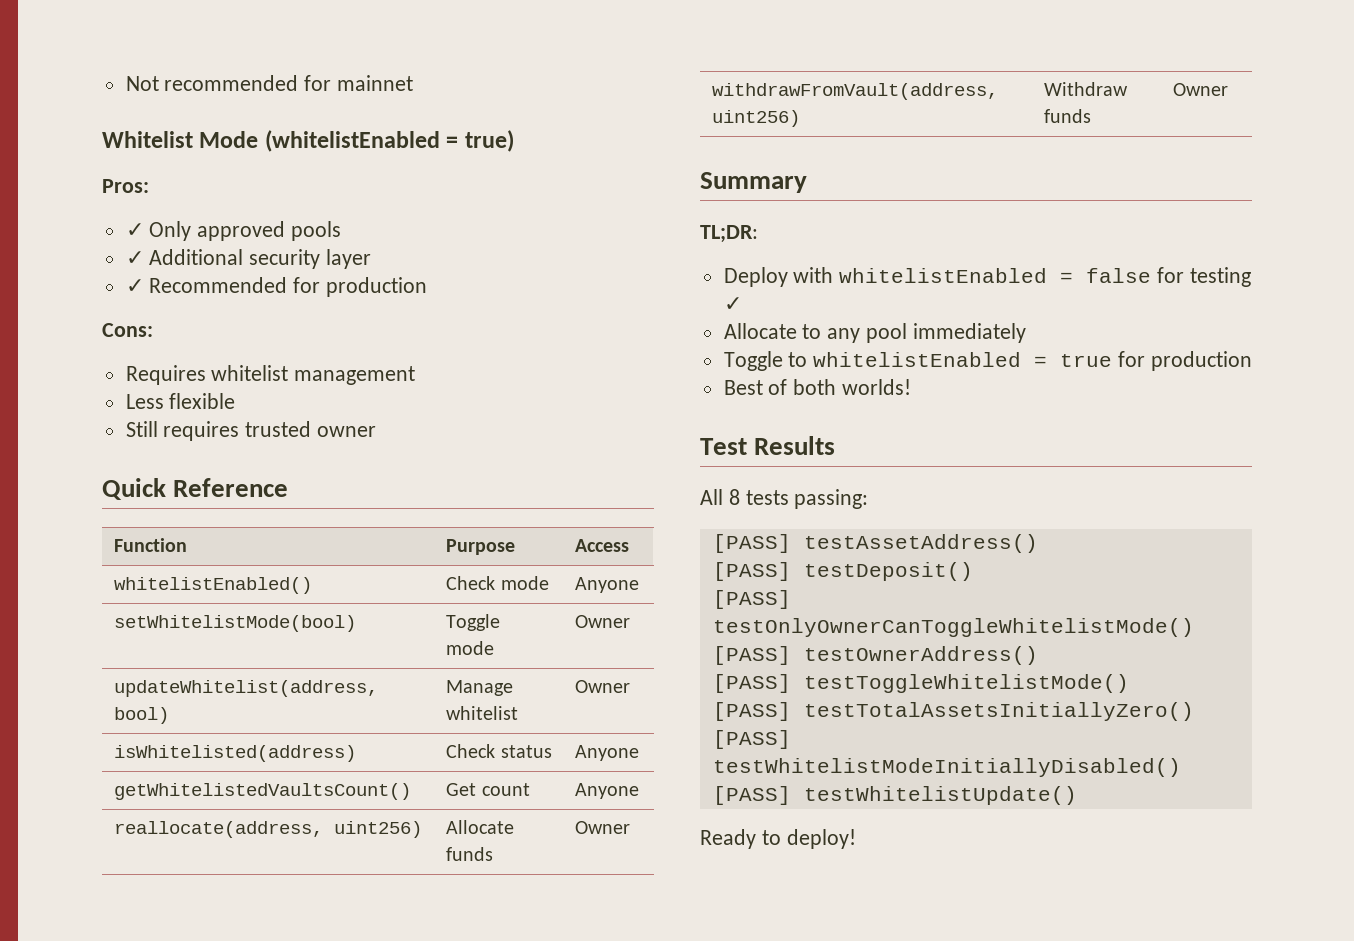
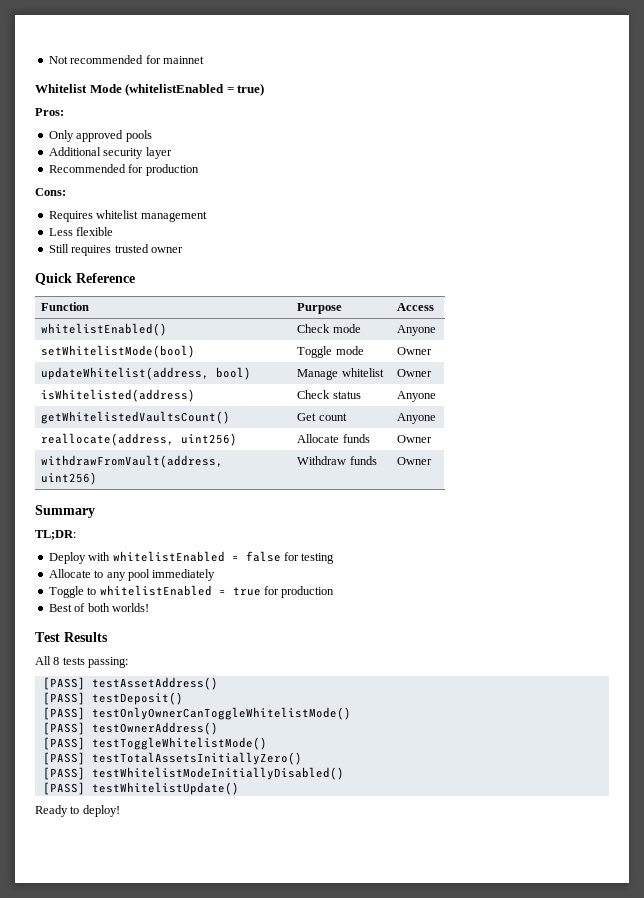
[125,223,144,237] ✓ -> (64, 112) none
[125,251,144,265] ✓ -> (152, 136) none
[125,279,144,293] ✓ -> (172, 153) none
[723,297,742,311] ✓ -> (335, 558) none

